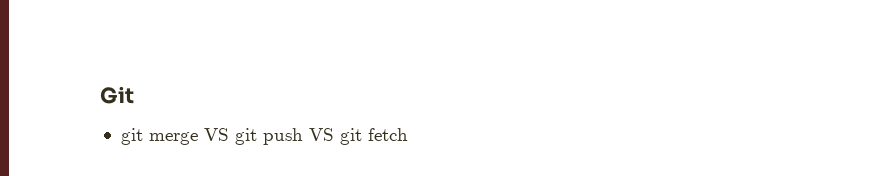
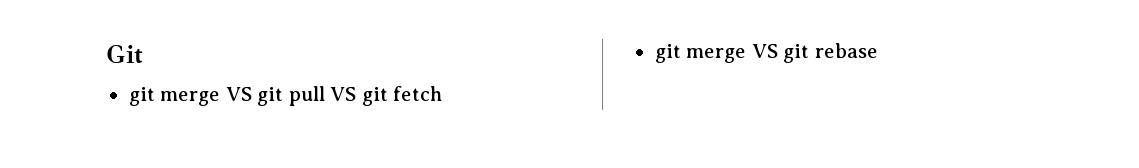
[262,128,303,145] push -> [288,86,325,106] pull
(408, 134) none -> [654,43,878,63] // git merge VS git rebase

